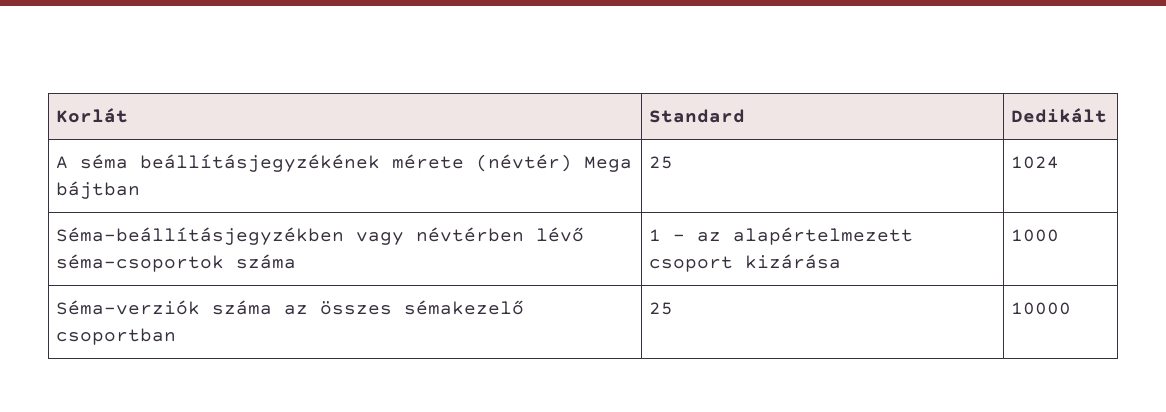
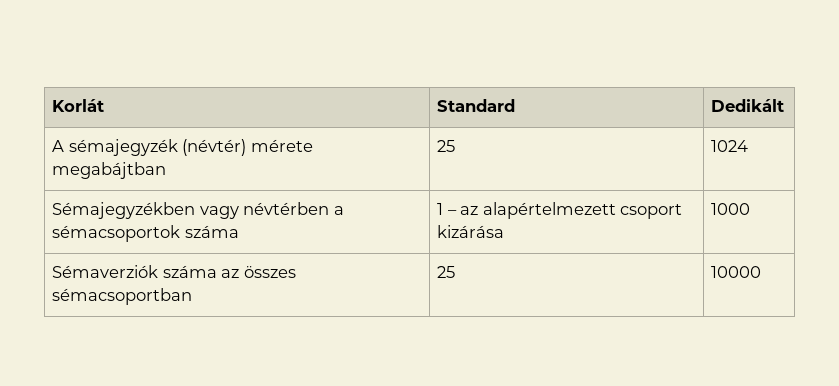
[80,154,633,172] [56,181,141,199] séma beállításjegyzékének mérete (névtér) Mega bájtban -> [68,139,313,156] [52,162,167,179] sémajegyzék (névtér) mérete megabájtban
[56,227,345,245] Séma-beállításjegyzékben -> [52,202,196,219] Sémajegyzékben
[536,227,585,242] [56,254,225,272] lévő séma-csoportok -> [333,206,344,215] [52,225,181,242] a sémacsoportok
[56,300,201,315] Séma-verziók -> [52,265,159,278] Sémaverziók
[404,300,525,315] [56,328,177,345] sémakezelő csoportban -> [52,288,193,305] sémacsoportban

